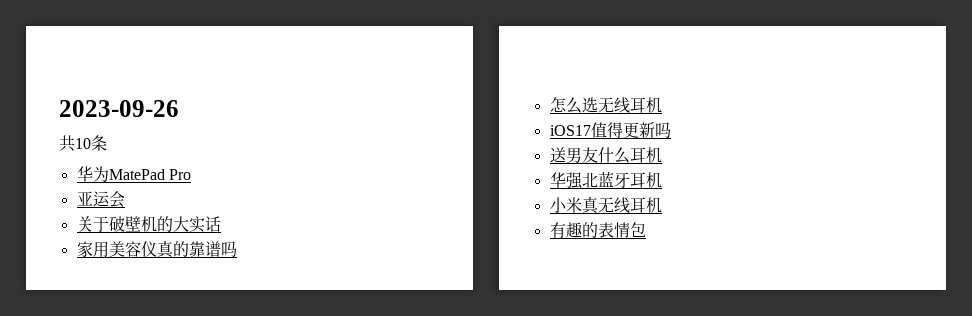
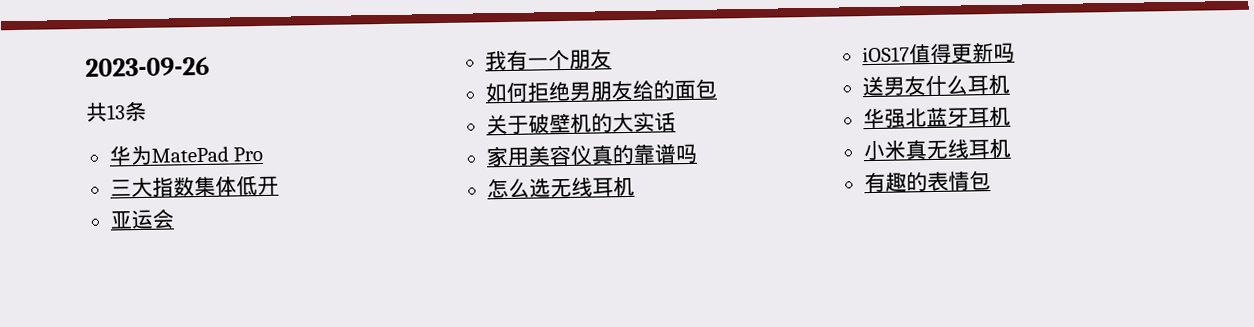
[75,138,91,149] 10 -> [106,104,126,120] 13
[76,191,125,208] 亚运会 -> [109,175,279,198] [109,208,175,230] [484,48,612,71] [484,78,717,103] 三大指数集体低开 // 亚运会 // 我有一个朋友 // 如何拒绝男朋友给的面包

